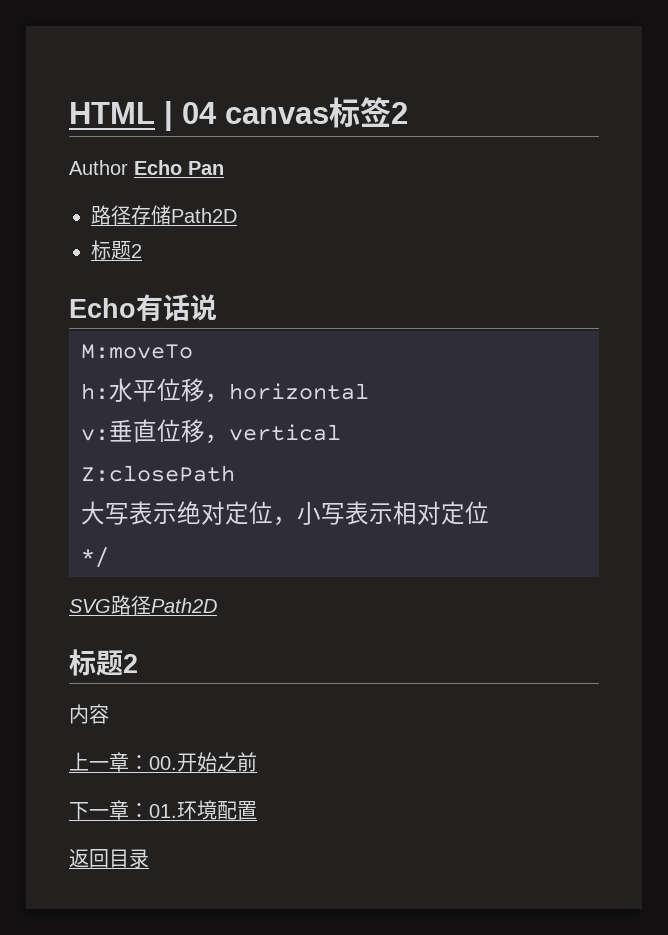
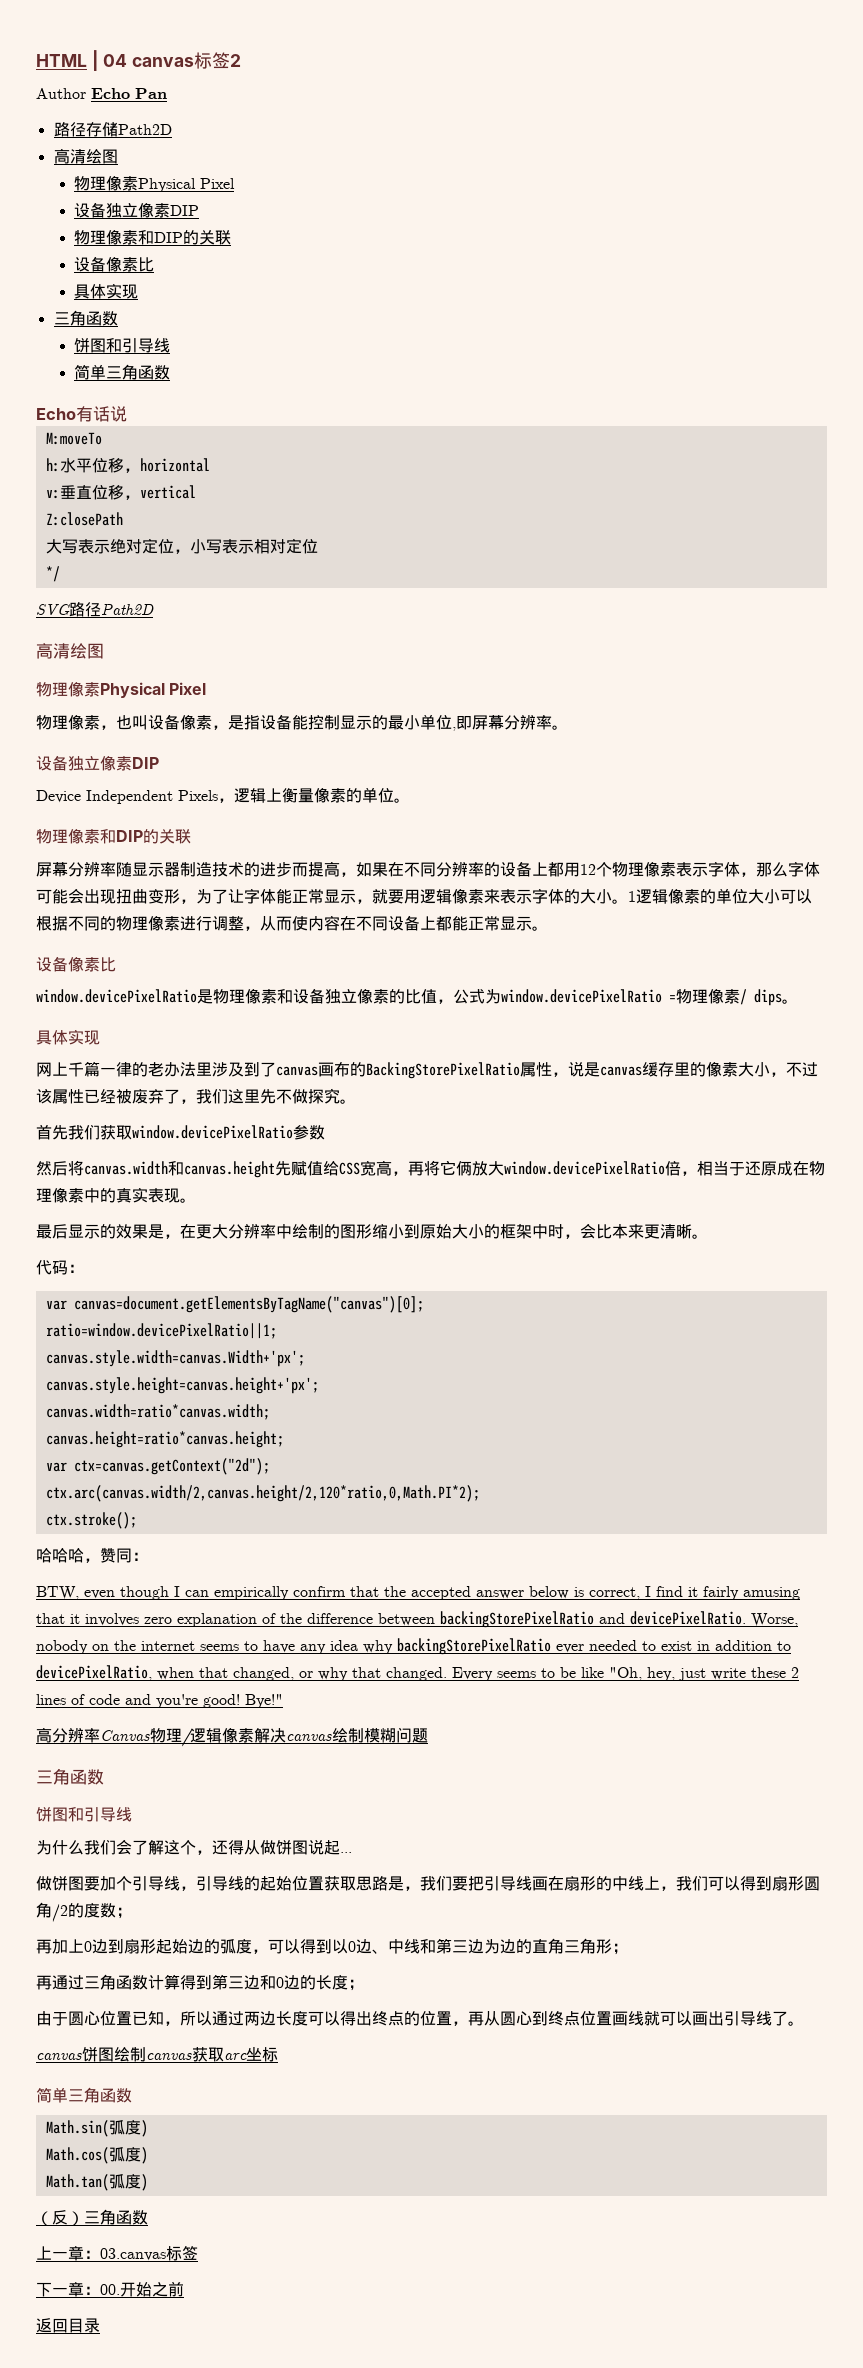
[91,240,142,260] 标题2 -> [53,148,118,164] [74,176,236,192] [74,202,200,218] [74,230,232,245] [74,256,155,272] [74,283,139,299] [53,310,118,326] [74,338,171,353] [74,364,171,380] 高清绘图 // 物理像素Physical Pixel // 设备独立像素DIP // 物理像素和DIP的关联 // 设备像素比 // 具体实现 // 三角函数 // 饼图和引导线 // 简单三角函数
[69,649,138,676] [69,704,109,724] [69,752,257,772] [69,800,257,820] 标题2 // 内容 // 上一章：00.开始之前 // 下一章：01.环境配置 -> [36,643,104,659] [36,682,207,698] [36,714,568,731] [36,755,159,771] [36,787,410,804] [36,829,191,844] [36,861,820,877] [36,888,812,904] [36,915,548,931] [36,956,116,972] [36,988,798,1006] [36,1029,100,1045] [36,1061,818,1079] [36,1088,356,1104] [36,1125,325,1140] [36,1160,825,1178] [36,1187,196,1203] [36,1223,708,1239] [36,1260,84,1275] [45,1296,424,1313] [45,1323,277,1339] [45,1350,305,1367] [45,1377,319,1394] [45,1404,270,1420] [45,1431,284,1448] [45,1458,270,1475] [45,1485,480,1502] [45,1512,137,1529] [36,1547,148,1563] [36,1586,800,1600] [36,1611,798,1628] [36,1638,791,1655] [36,1665,799,1681] [36,1694,283,1708] [36,1727,428,1747] [36,1768,104,1785] [36,1807,132,1822] [36,1839,352,1855] [36,1876,820,1891] [36,1902,132,1922] [36,1938,628,1955] [36,1974,364,1991] [36,2011,804,2026] [36,2047,278,2062] [36,2087,132,2103] [45,2120,148,2137] [45,2147,148,2164] [45,2174,148,2191] [36,2209,148,2226] [36,2245,198,2261] [36,2281,184,2297] 高清绘图 // 物理像素Physical Pixel // 物理像素，也叫设备像素，是指设备能控制显示的最小单位,即屏幕分辨率。 // 设备独立像素DIP // Device Independent Pixels，逻辑上衡量像素的单位。 // 物理像素和DIP的关联 // 屏幕分辨率随显示器制造技术的进步而提高，如果在不同分辨率的设备上都用12个物理像素表示字体，那么字体可能会出现扭曲变形，为了让字体能正常显示，就要用逻辑像素来表示字体的大小。1逻辑像素的单位大小可以根据不同的物理像素进行调整，从而使内容在不同设备上都能正常显示。 // 设备像素比 // window.devicePixelRatio是物理像素和设备独立像素的比值，公式为window.devicePixelRatio =物理像素/ dips。 // 具体实现 // 网上千篇一律的老办法里涉及到了canvas画布的BackingStorePixelRatio属性，说是canvas缓存里的像素大小，不过该属性已经被废弃了，我们这里先不做探究。 // 首先我们获取window.devicePixelRatio参数 // 然后将canvas.width和canvas.height先赋值给CSS宽高，再将它俩放大window.devicePixelRatio倍，相当于还原成在物理像素中的真实表现。 // 最后显示的效果是，在更大分辨率中绘制的图形缩小到原始大小的框架中时，会比本来更清晰。 // 代码： // var canvas=document.getElementsByTagName("canvas")[0]; // ratio=window.devicePixelRatio||1; // canvas.style.width=canvas.Width+'px'; // canvas.style.height=canvas.height+'px'; // canvas.width=ratio*canvas.width; // canvas.height=ratio*canvas.height; // var ctx=canvas.getContext("2d"); // ctx.arc(canvas.width/2,canvas.height/2,120*ratio,0,Math.PI*2); // ctx.stroke(); // 哈哈哈，赞同： // BTW, even though I can empirically confirm that the accepted answer below is correct, I find it fairly amusing that it involves zero explanation of the difference between backingStorePixelRatio and devicePixelRatio. Worse, nobody on the internet seems to have any idea why backingStorePixelRatio ever needed to exist in addition to devicePixelRatio, when that changed, or why that changed. Every seems to be like "Oh, hey, just write these 2 lines of code and you're good! Bye!" // 高分辨率Canvas物理/逻辑像素解决canvas绘制模糊问题 // 三角函数 // 饼图和引导线 // 为什么我们会了解这个，还得从做饼图说起... // 做饼图要加个引导线，引导线的起始位置获取思路是，我们要把引导线画在扇形的中线上，我们可以得到扇形圆角/2的度数； // 再加上0边到扇形起始边的弧度，可以得到以0边、中线和第三边为边的直角三角形； // 再通过三角函数计算得到第三边和0边的长度； // 由于圆心位置已知，所以通过两边长度可以得出终点的位置，再从圆心到终点位置画线就可以画出引导线了。 // canvas饼图绘制canvas获取arc坐标 // 简单三角函数 // Math.sin(弧度) // Math.cos(弧度) // Math.tan(弧度) // （反）三角函数 // 上一章：03.canvas标签 // 下一章：00.开始之前

